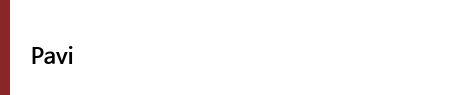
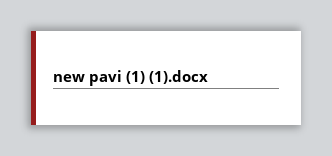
[31,46,73,64] Pavi -> [53,70,208,86] new pavi (1) (1).docx

